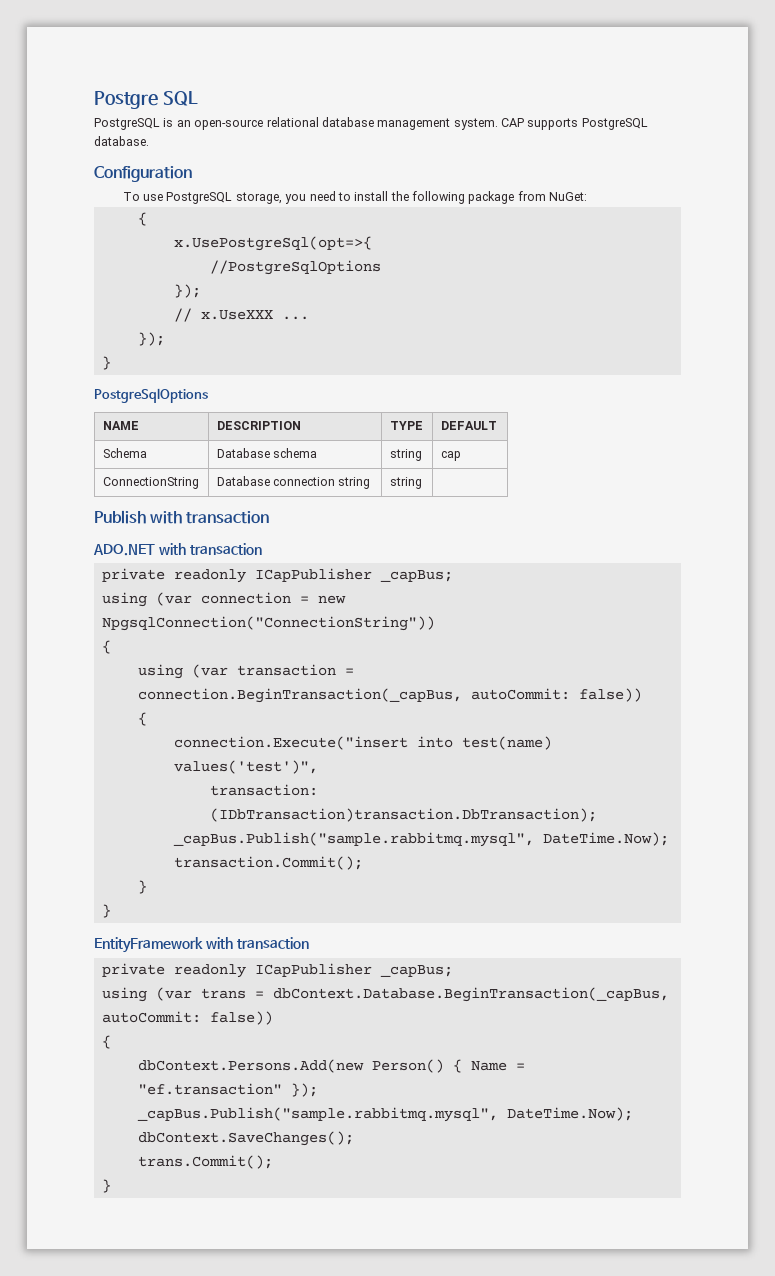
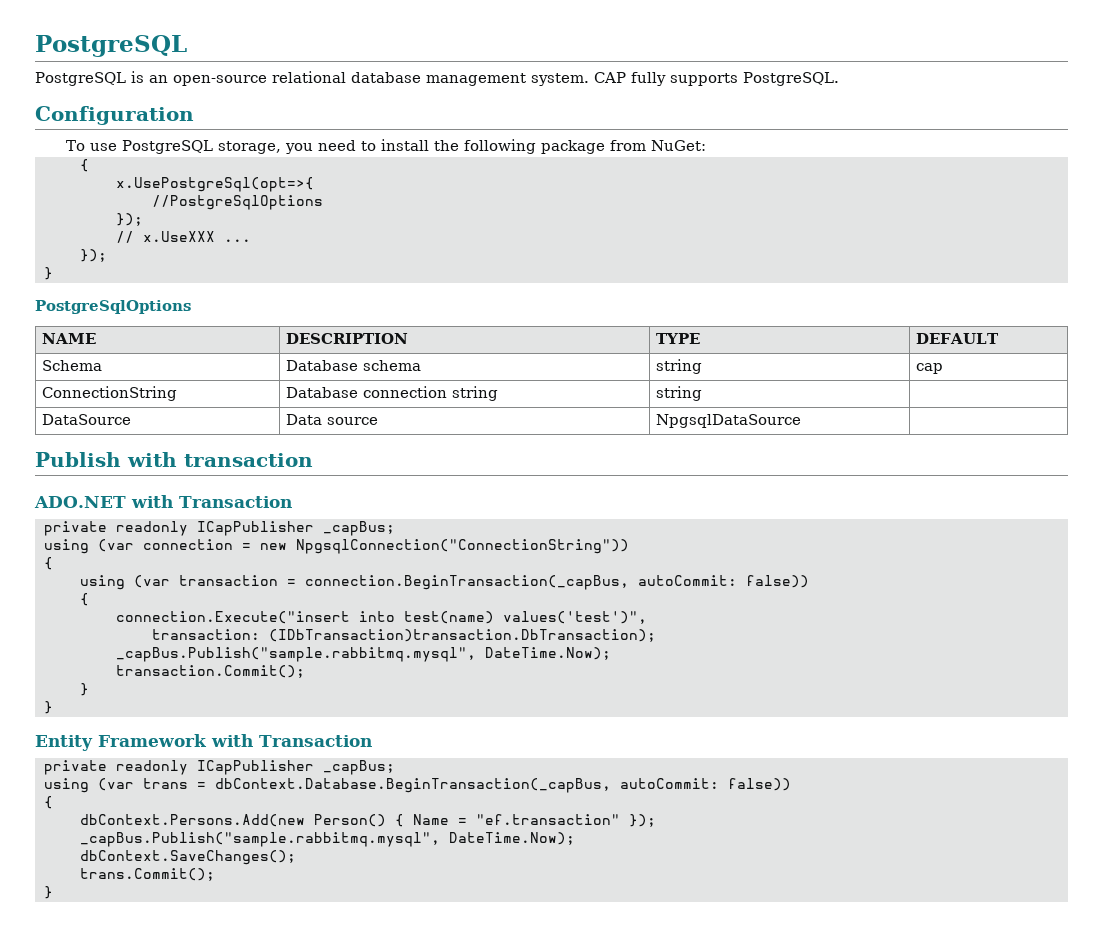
[94,91,198,109] Postgre SQL -> [35,35,187,57] PostgreSQL
[527,118,648,130] [94,136,149,146] supports PostgreSQL database. -> [631,72,839,86] fully supports PostgreSQL.
(422, 483) none -> [41,414,131,425] [285,414,378,425] [655,414,801,428] // DataSource | Data source | NpgsqlDataSource |
[189,543,262,555] transaction -> [178,496,292,508] Transaction
[94,937,309,953] EntityFramework with transaction -> [35,734,372,751] Entity Framework with Transaction

